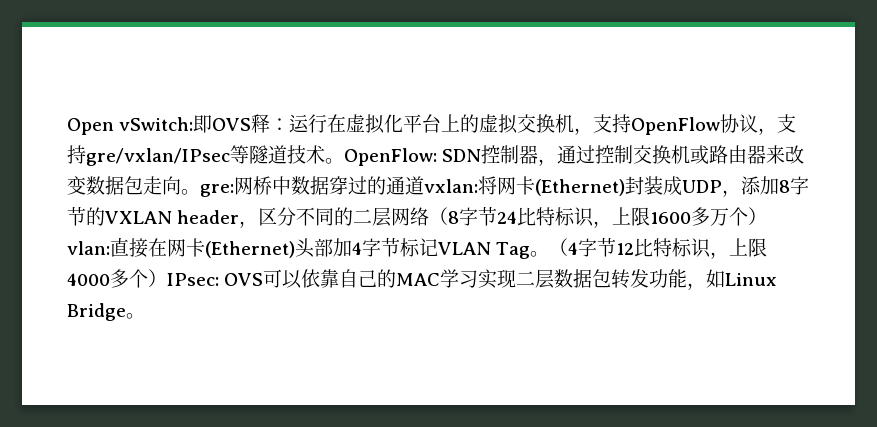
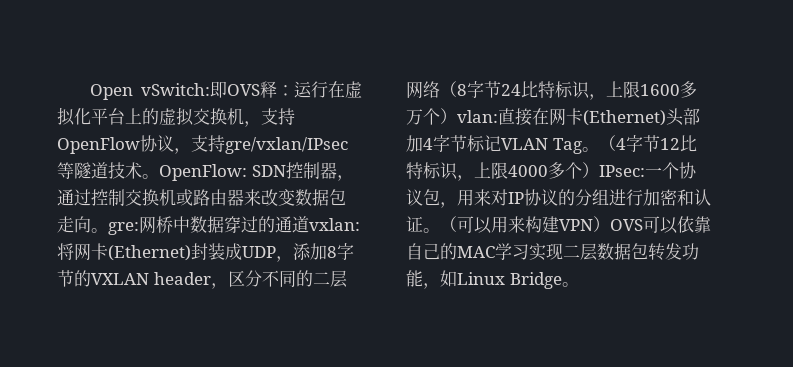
(219, 279) none -> [645,162,697,179] [406,189,711,208] [406,216,610,234] 一个协议包，用来对IP协议的分组进行加密和认证。（可以用来构建VPN）

